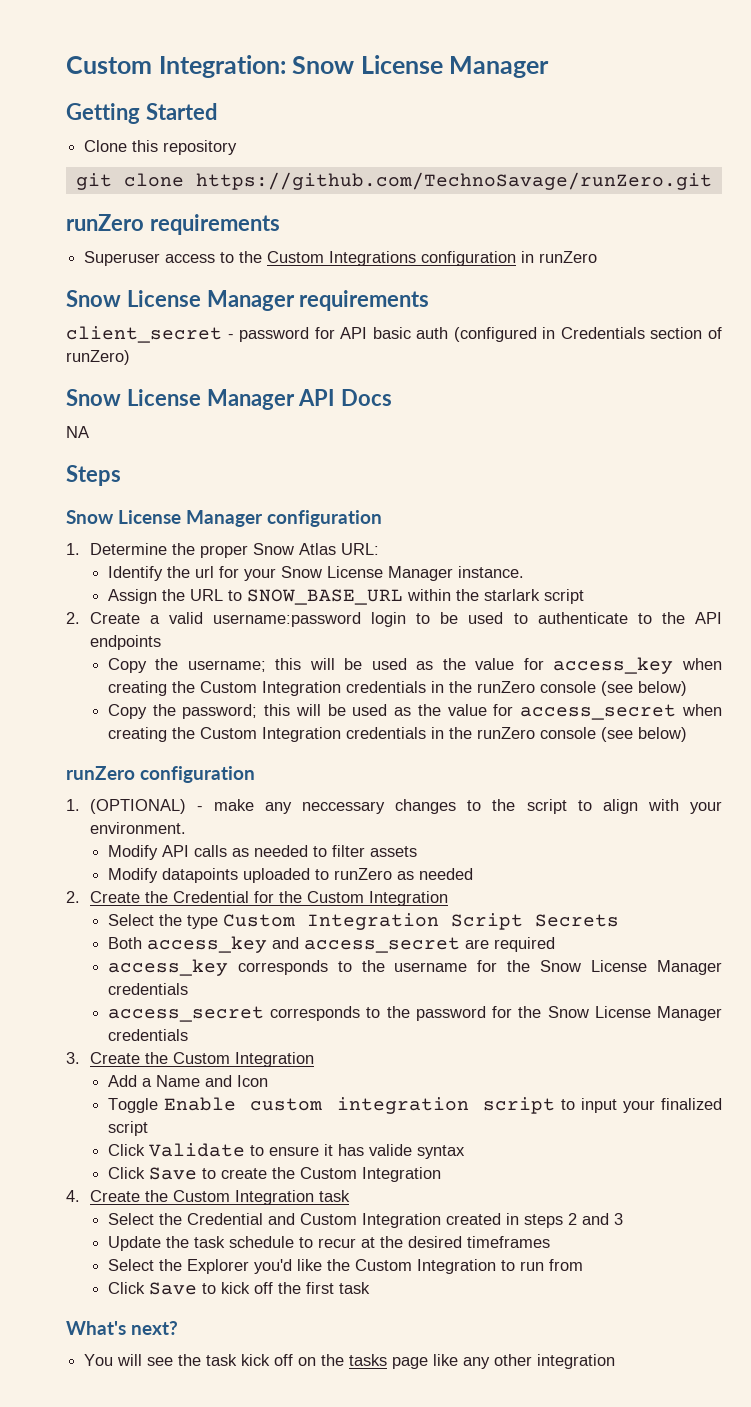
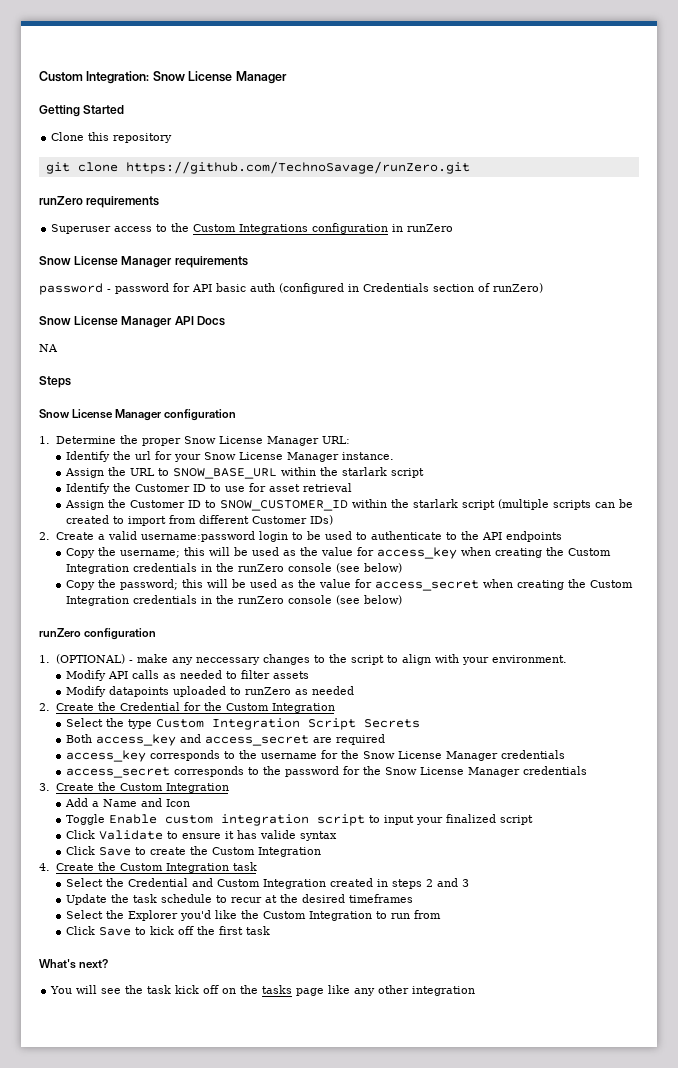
[66,326,222,343] client_secret -> [39,283,103,295] password
[298,543,336,555] Atlas -> [218,436,319,446] License Manager
(584, 596) none -> [66,483,353,494] [65,499,634,511] [66,515,334,526] // Identify the Customer ID to use for asset retrieval // Assign the Customer ID to SNOW_CUSTOMER_ID within the starlark script (multiple scripts can be created to import from different Customer IDs)

